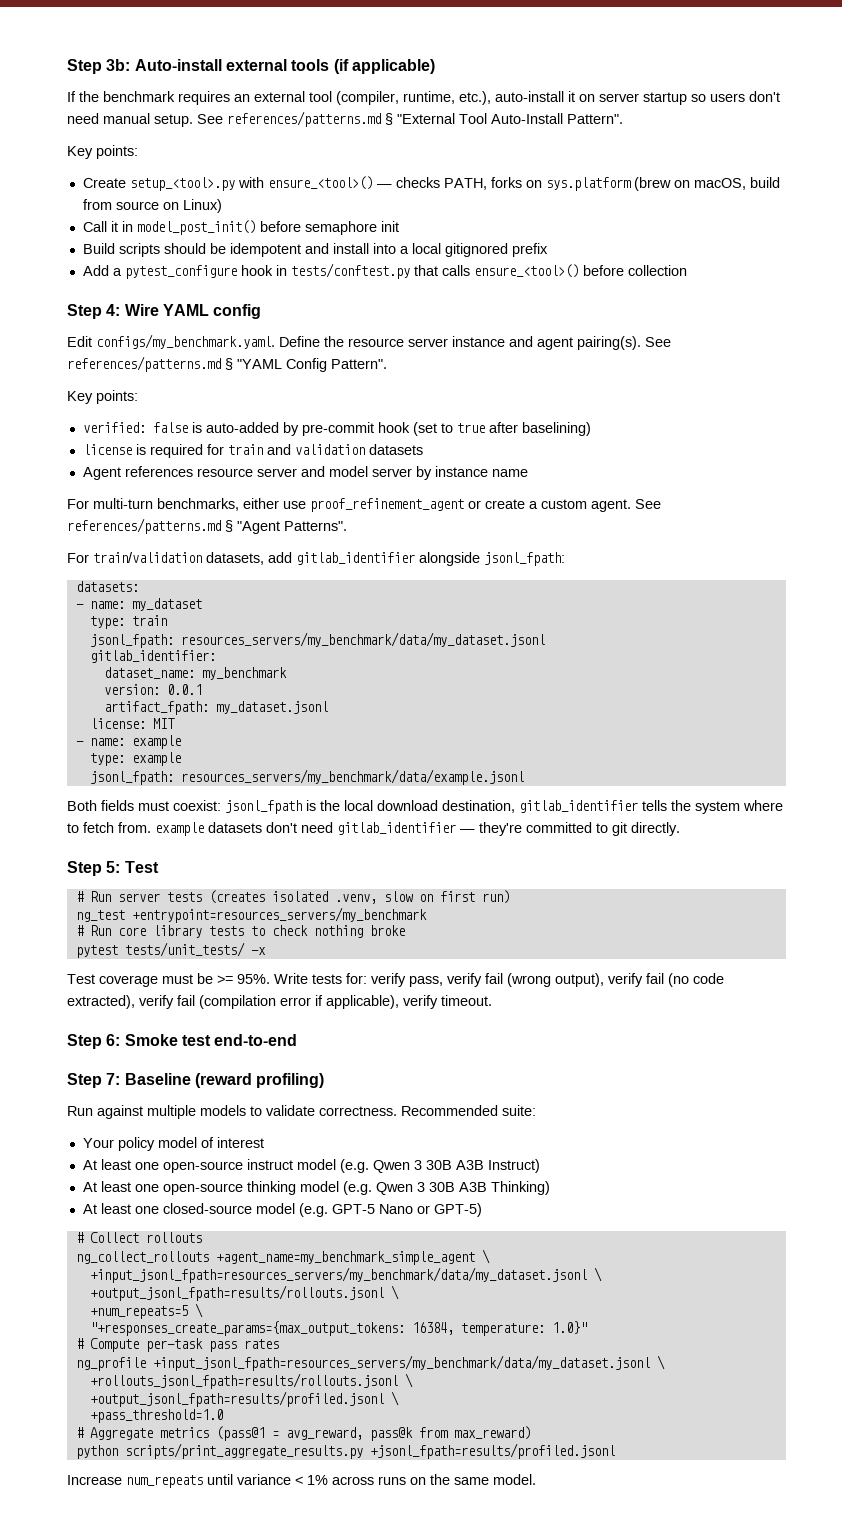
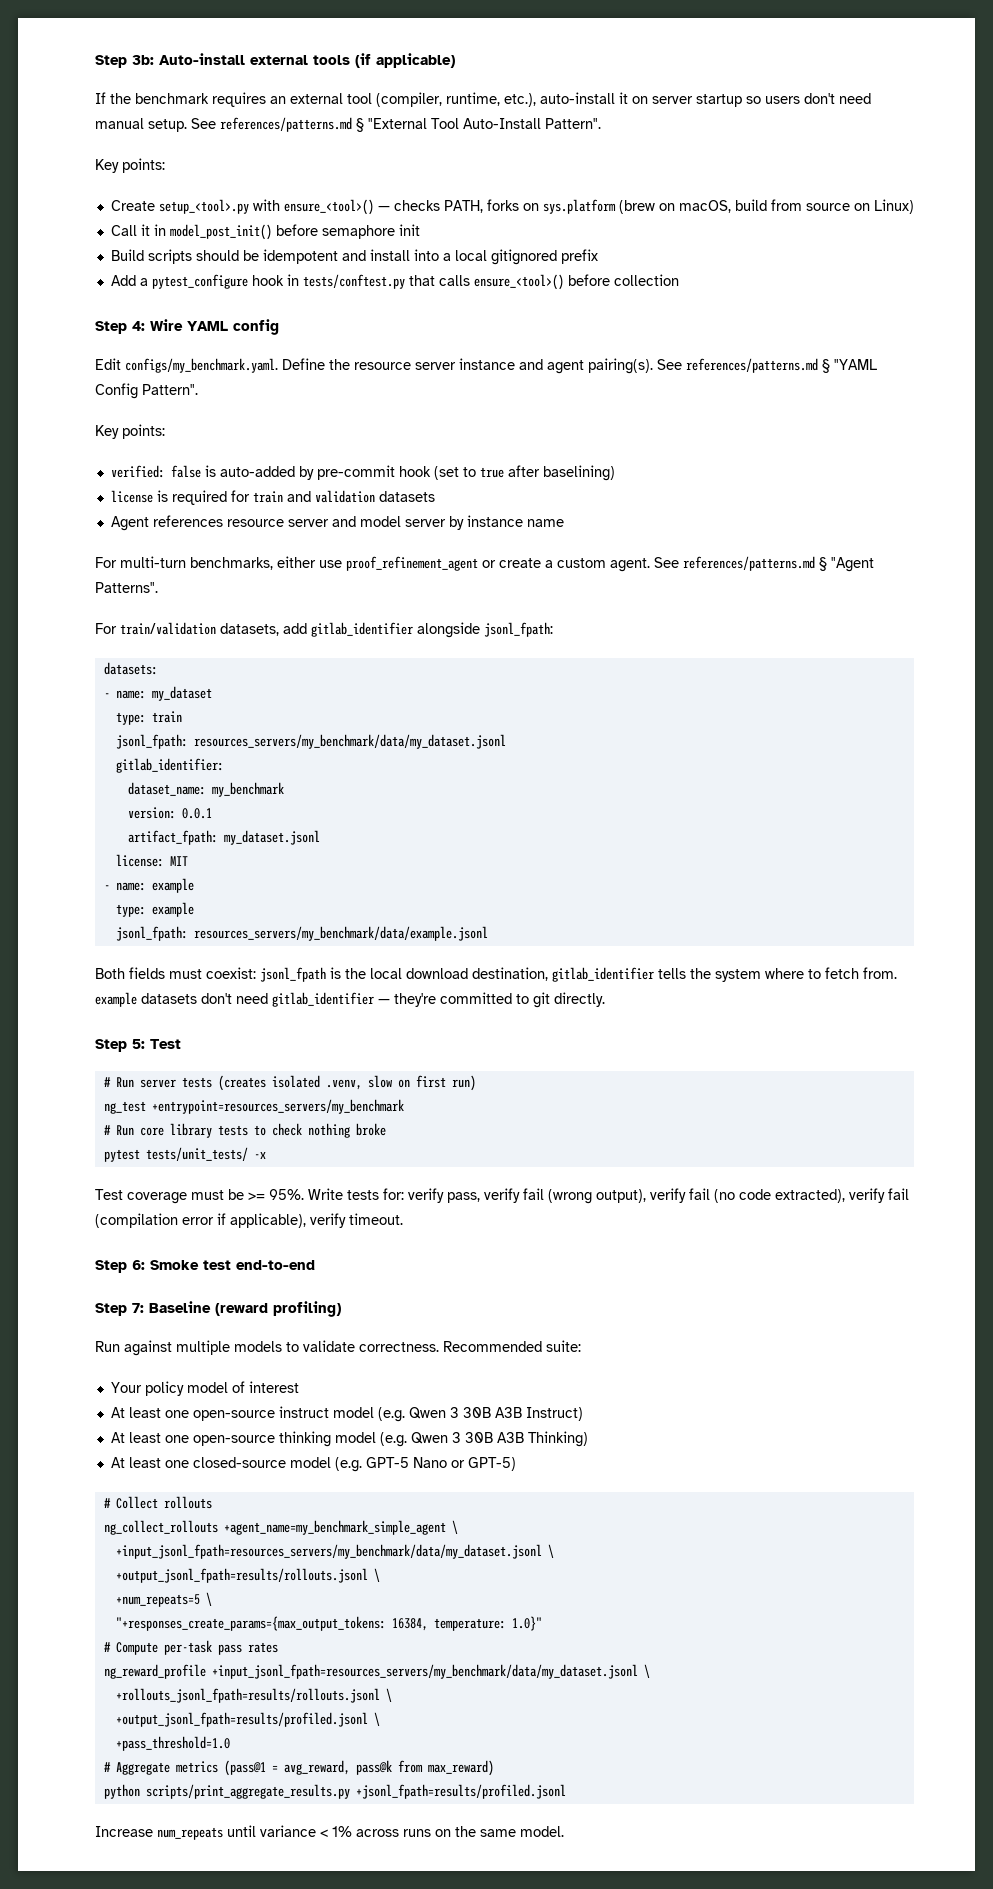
[75,1357,146,1371] ng_profile -> [103,1664,206,1679] ng_reward_profile

